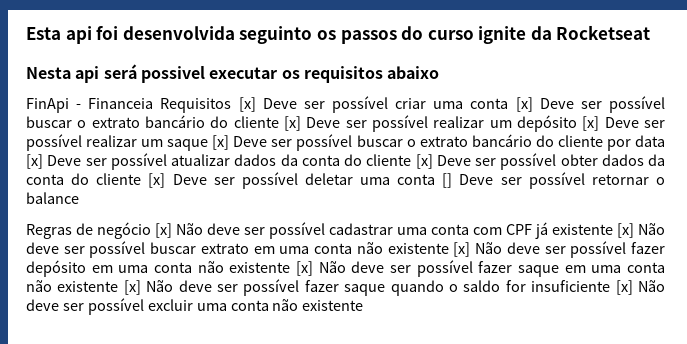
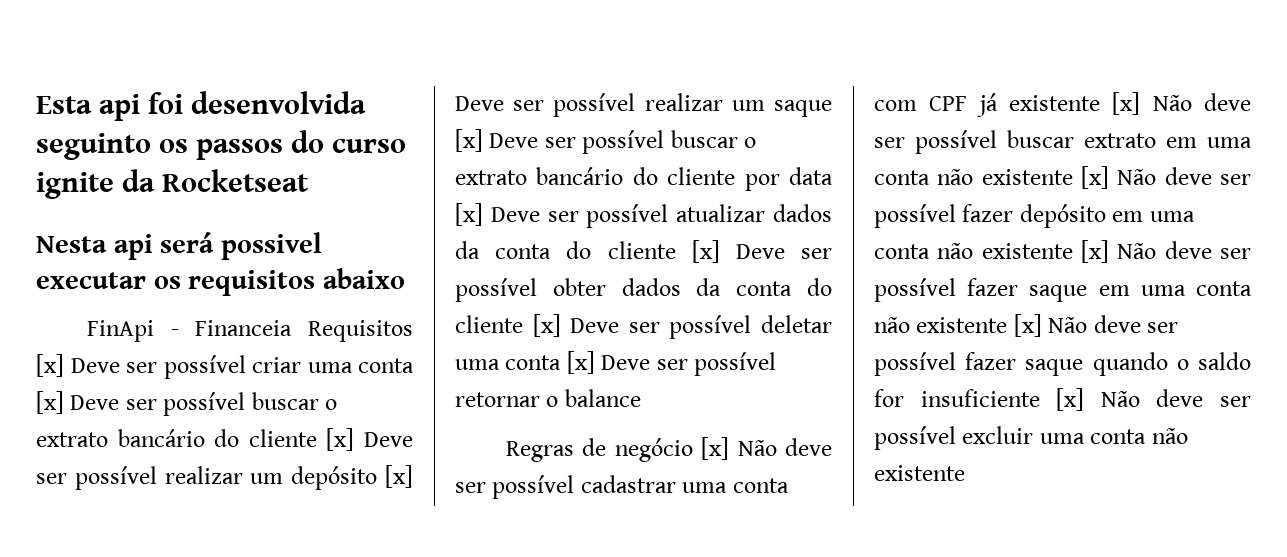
[442,173,453,188] [] -> [566,351,595,374] [x]

